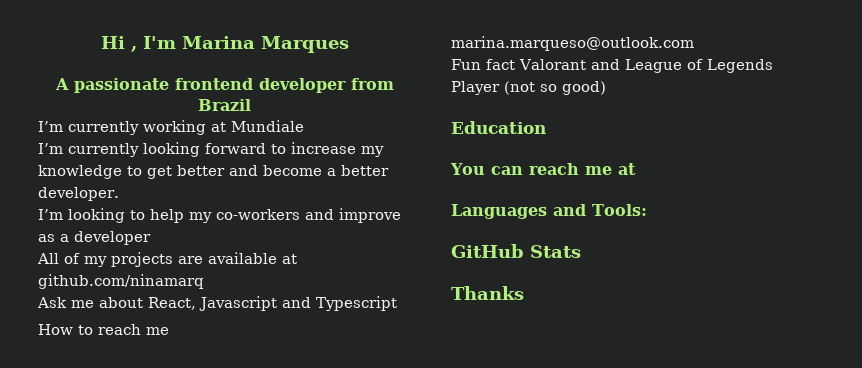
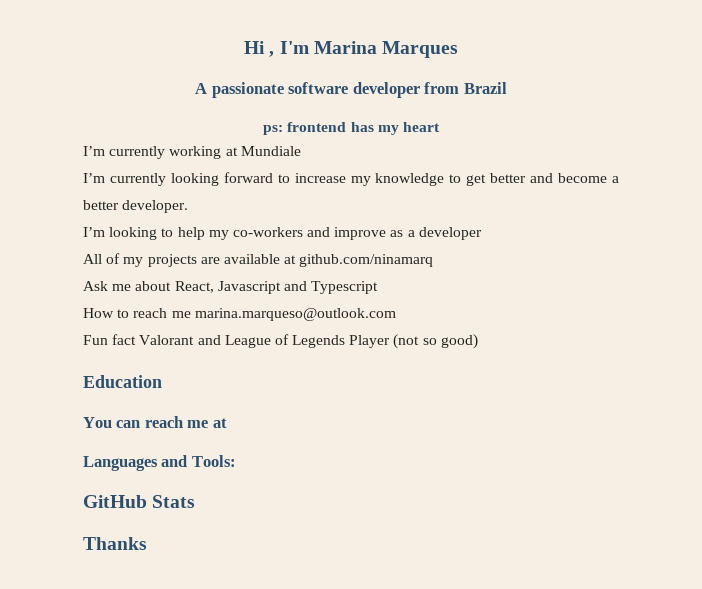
[174,78,253,90] frontend -> [288,82,349,94] software
(251, 105) none -> [263,122,440,135] // ps: frontend has my heart

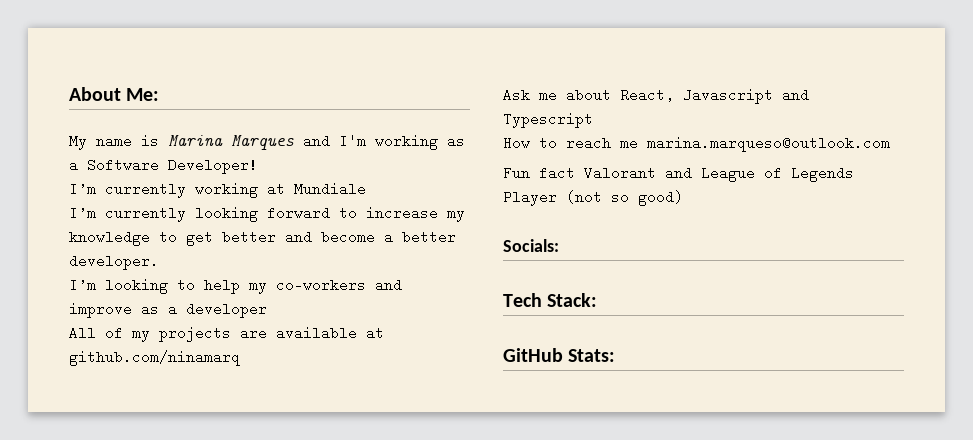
[243,41,459,58] [195,82,507,98] [263,122,440,135] Hi , I'm Marina Marques // A passionate software developer from Brazil // ps: frontend has my heart -> [69,87,160,101] [69,134,465,150] [69,158,258,174] About Me: // My name is Marina Marques and I'm working as a Software Developer!
[83,375,162,388] [83,416,227,428] [83,455,236,471] Education // You can reach me at // Languages and Tools: -> [503,239,559,252] [503,293,598,307] Socials: // Tech Stack:
[152,495,196,508] [83,537,147,550] Stats // Thanks -> [568,349,616,362] Stats:

